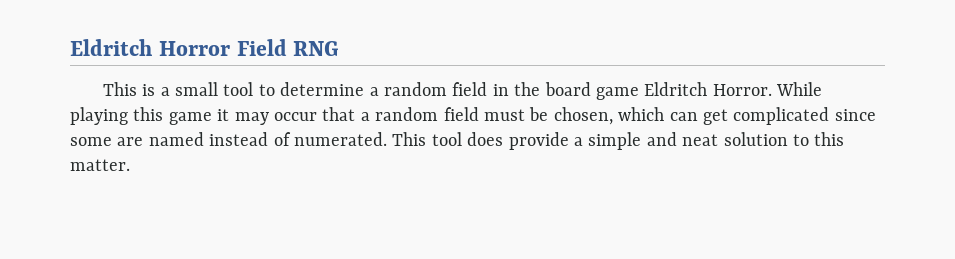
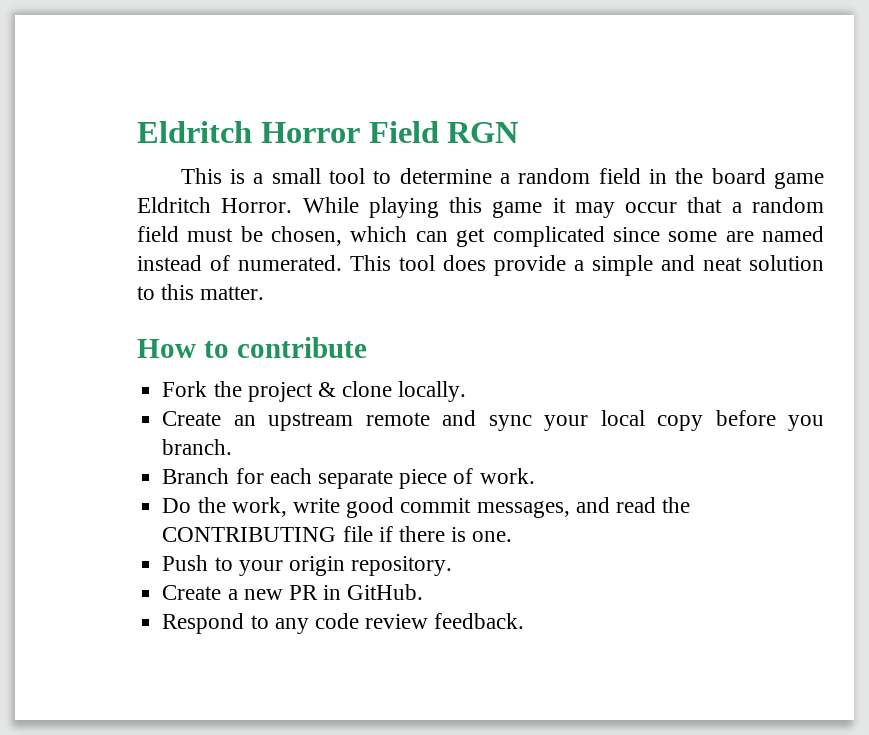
[293,41,340,56] RNG -> [447,122,520,143] RGN
(130, 165) none -> [137,337,367,358] [162,381,467,402] [162,410,825,431] [162,439,233,455] [162,468,535,489] [162,497,691,518] [162,526,513,542] [162,555,453,576] [162,584,424,600] [162,613,525,634] // How to contribute // Fork the project & clone locally. // Create an upstream remote and sync your local copy before you branch. // Branch for each separate piece of work. // Do the work, write good commit messages, and read the CONTRIBUTING file if there is one. // Push to your origin repository. // Create a new PR in GitHub. // Respond to any code review feedback.

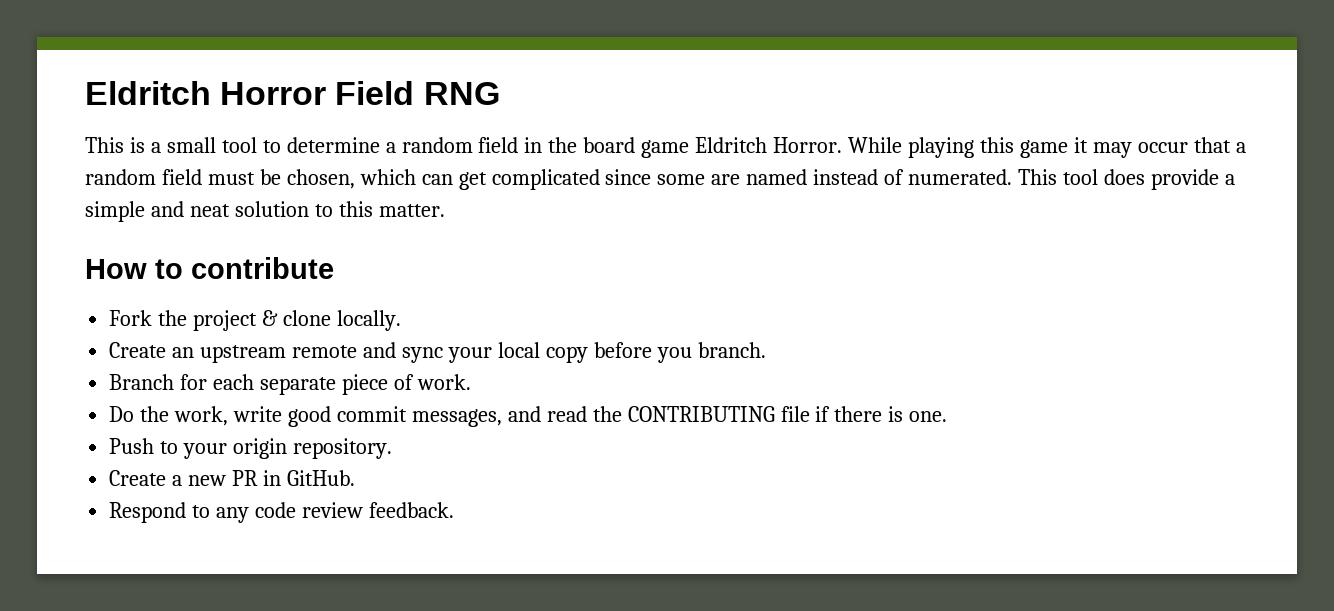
[447,122,520,143] RGN -> [423,82,500,105] RNG

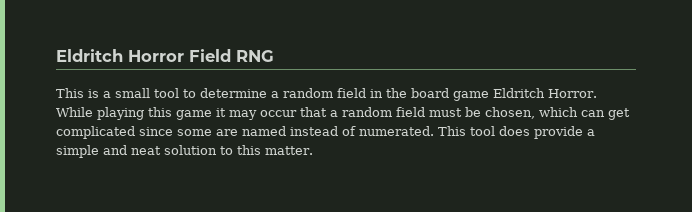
[85,257,334,279] [109,310,401,331] [109,342,766,363] [109,374,471,395] [109,406,948,427] [109,438,392,459] [109,470,355,486] [109,502,454,523] // How to contribute // Fork the project & clone locally. // Create an upstream remote and sync your local copy before you branch. // Branch for each separate piece of work. // Do the work, write good commit messages, and read the CONTRIBUTING file if there is one. // Push to your origin repository. // Create a new PR in GitHub. // Respond to any code review feedback. -> (313, 150) none

